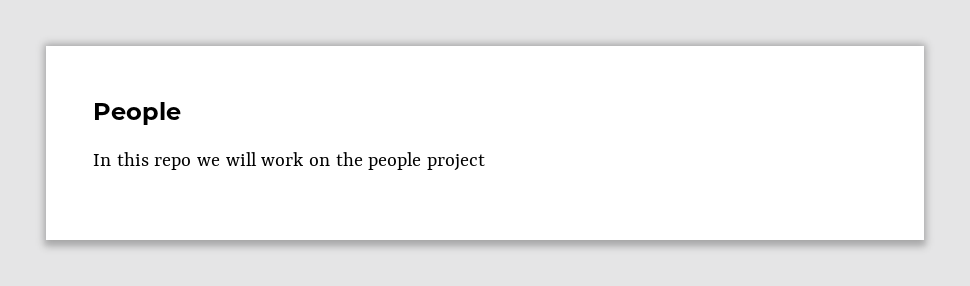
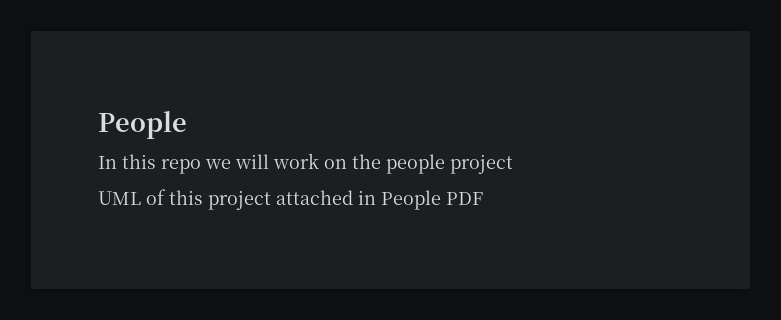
(486, 162) none -> [98,189,483,210] // UML of this project attached in People PDF

